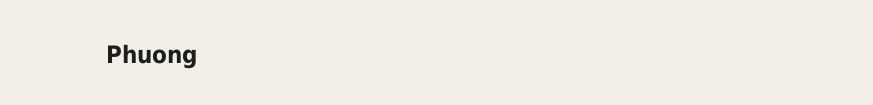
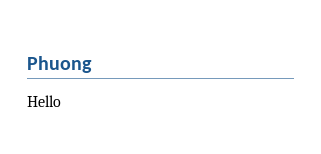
(197, 56) none -> [27,95,61,107] // Hello

